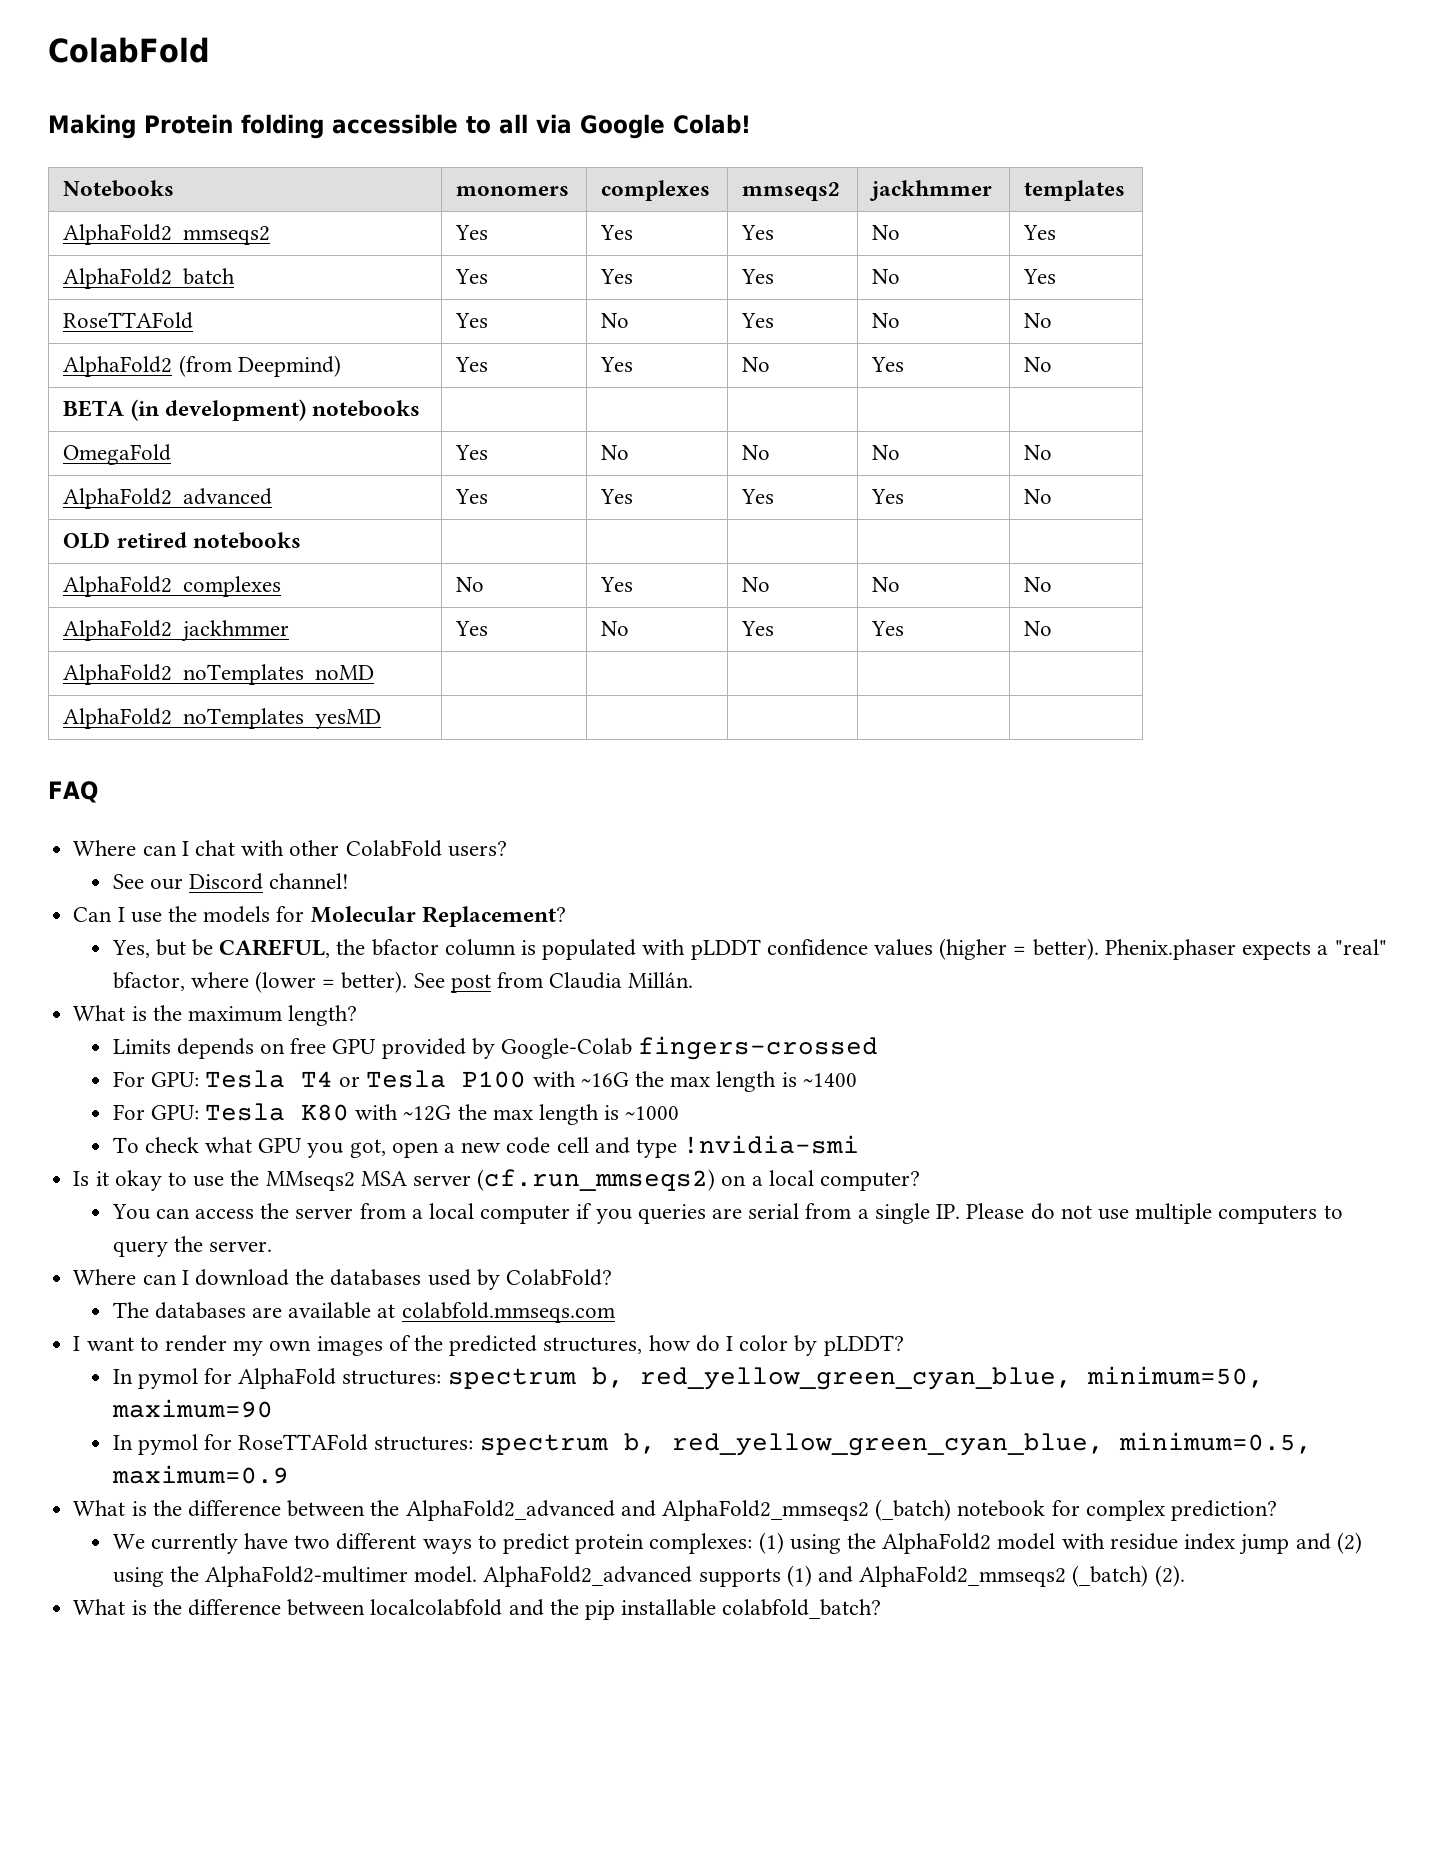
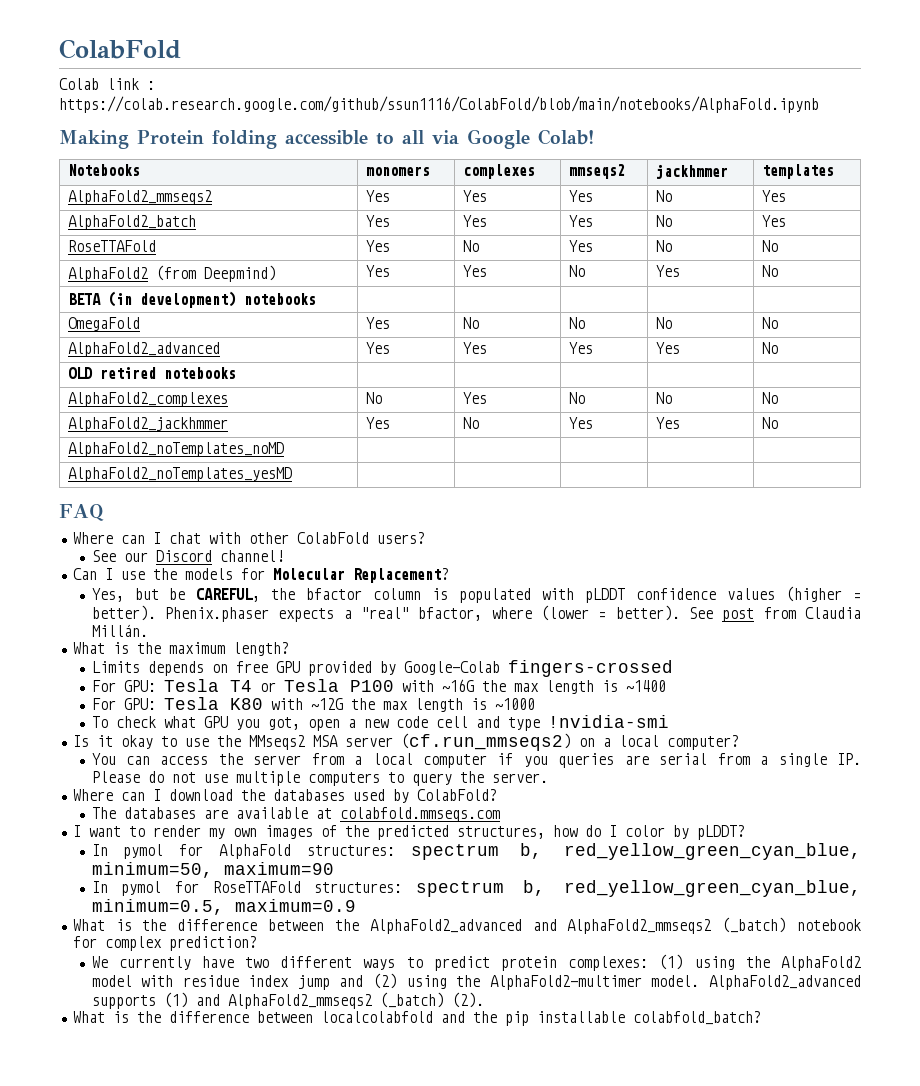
[48,37,210,63] ColabFold -> [59,39,181,59] [59,78,155,90] [59,96,819,113] ColabFold // Colab link : https://colab.research.google.com/github/ssun1116/ColabFold/blob/main/notebooks/AlphaFold.ipynb

